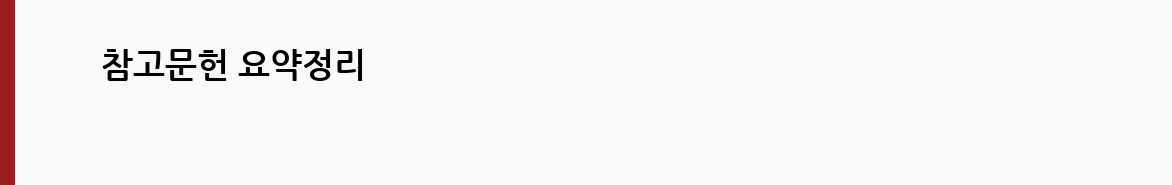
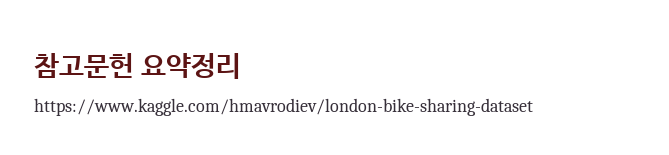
(367, 65) none -> [34,98,533,116] // https://www.kaggle.com/hmavrodiev/london-bike-sharing-dataset

